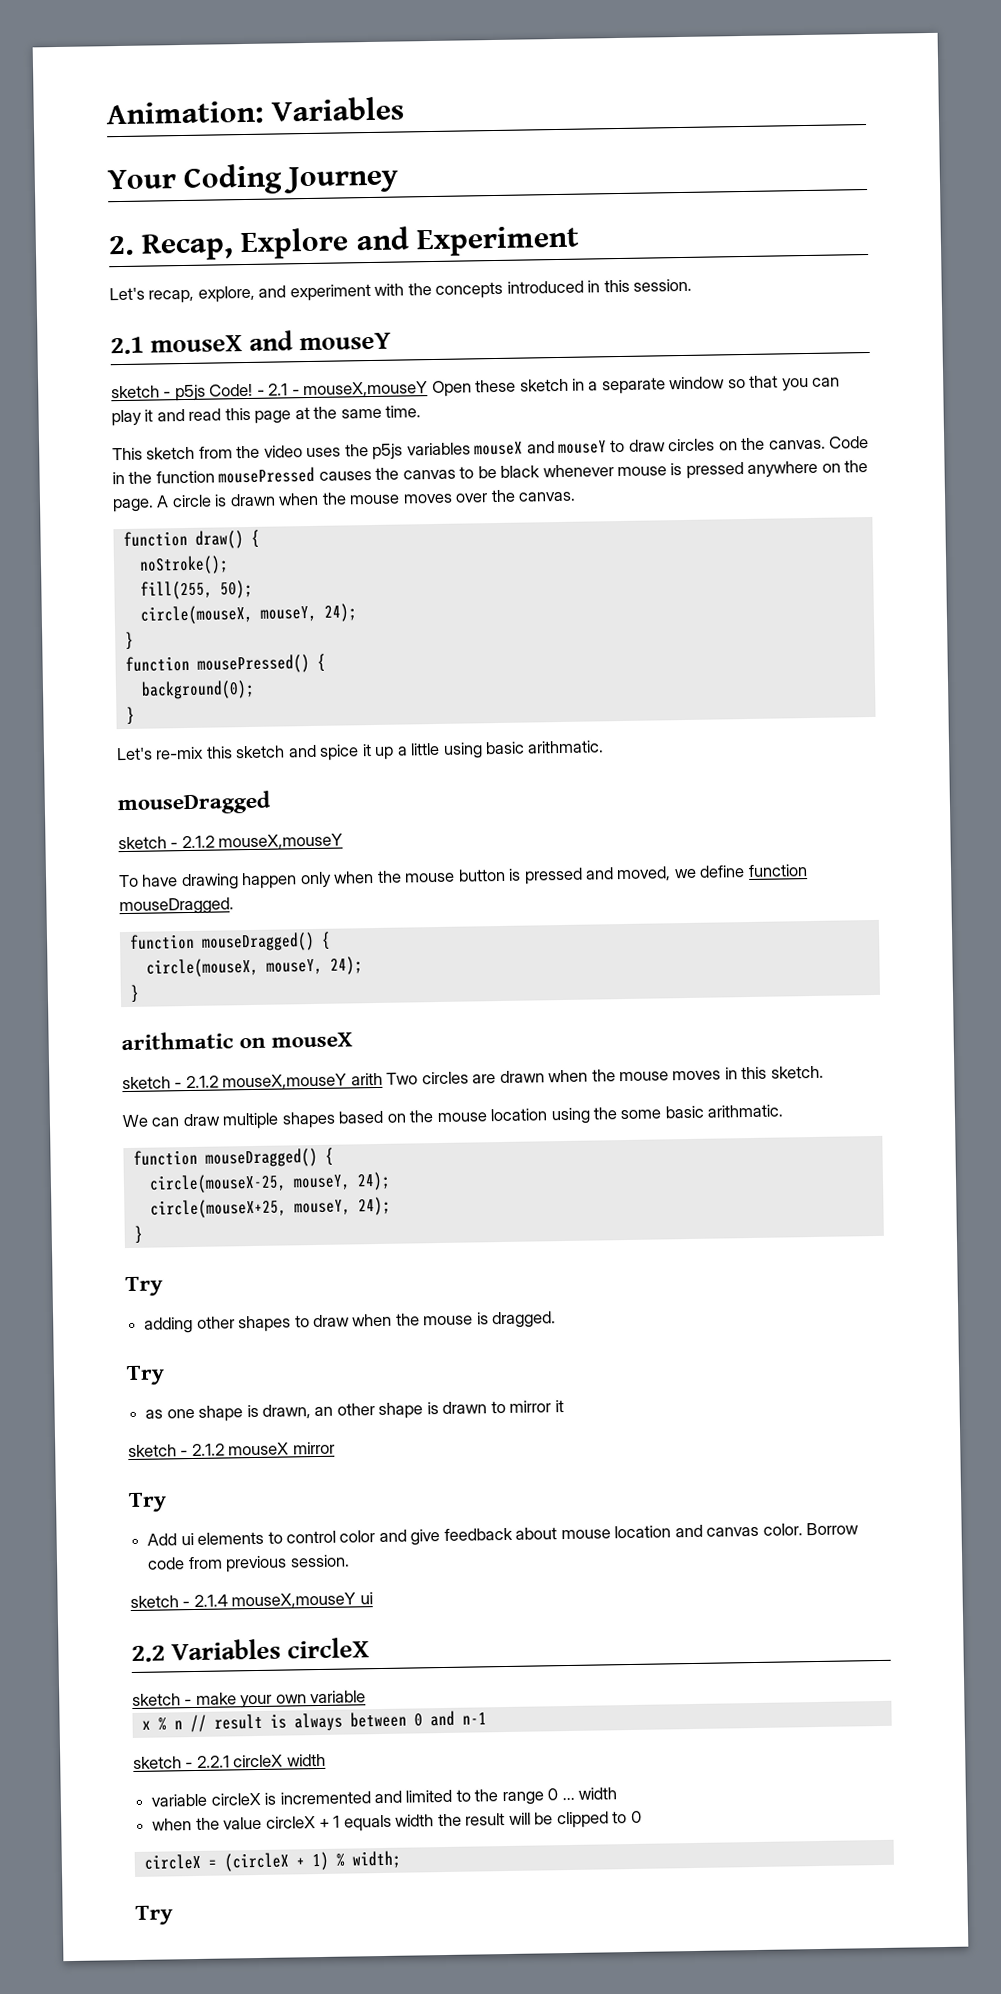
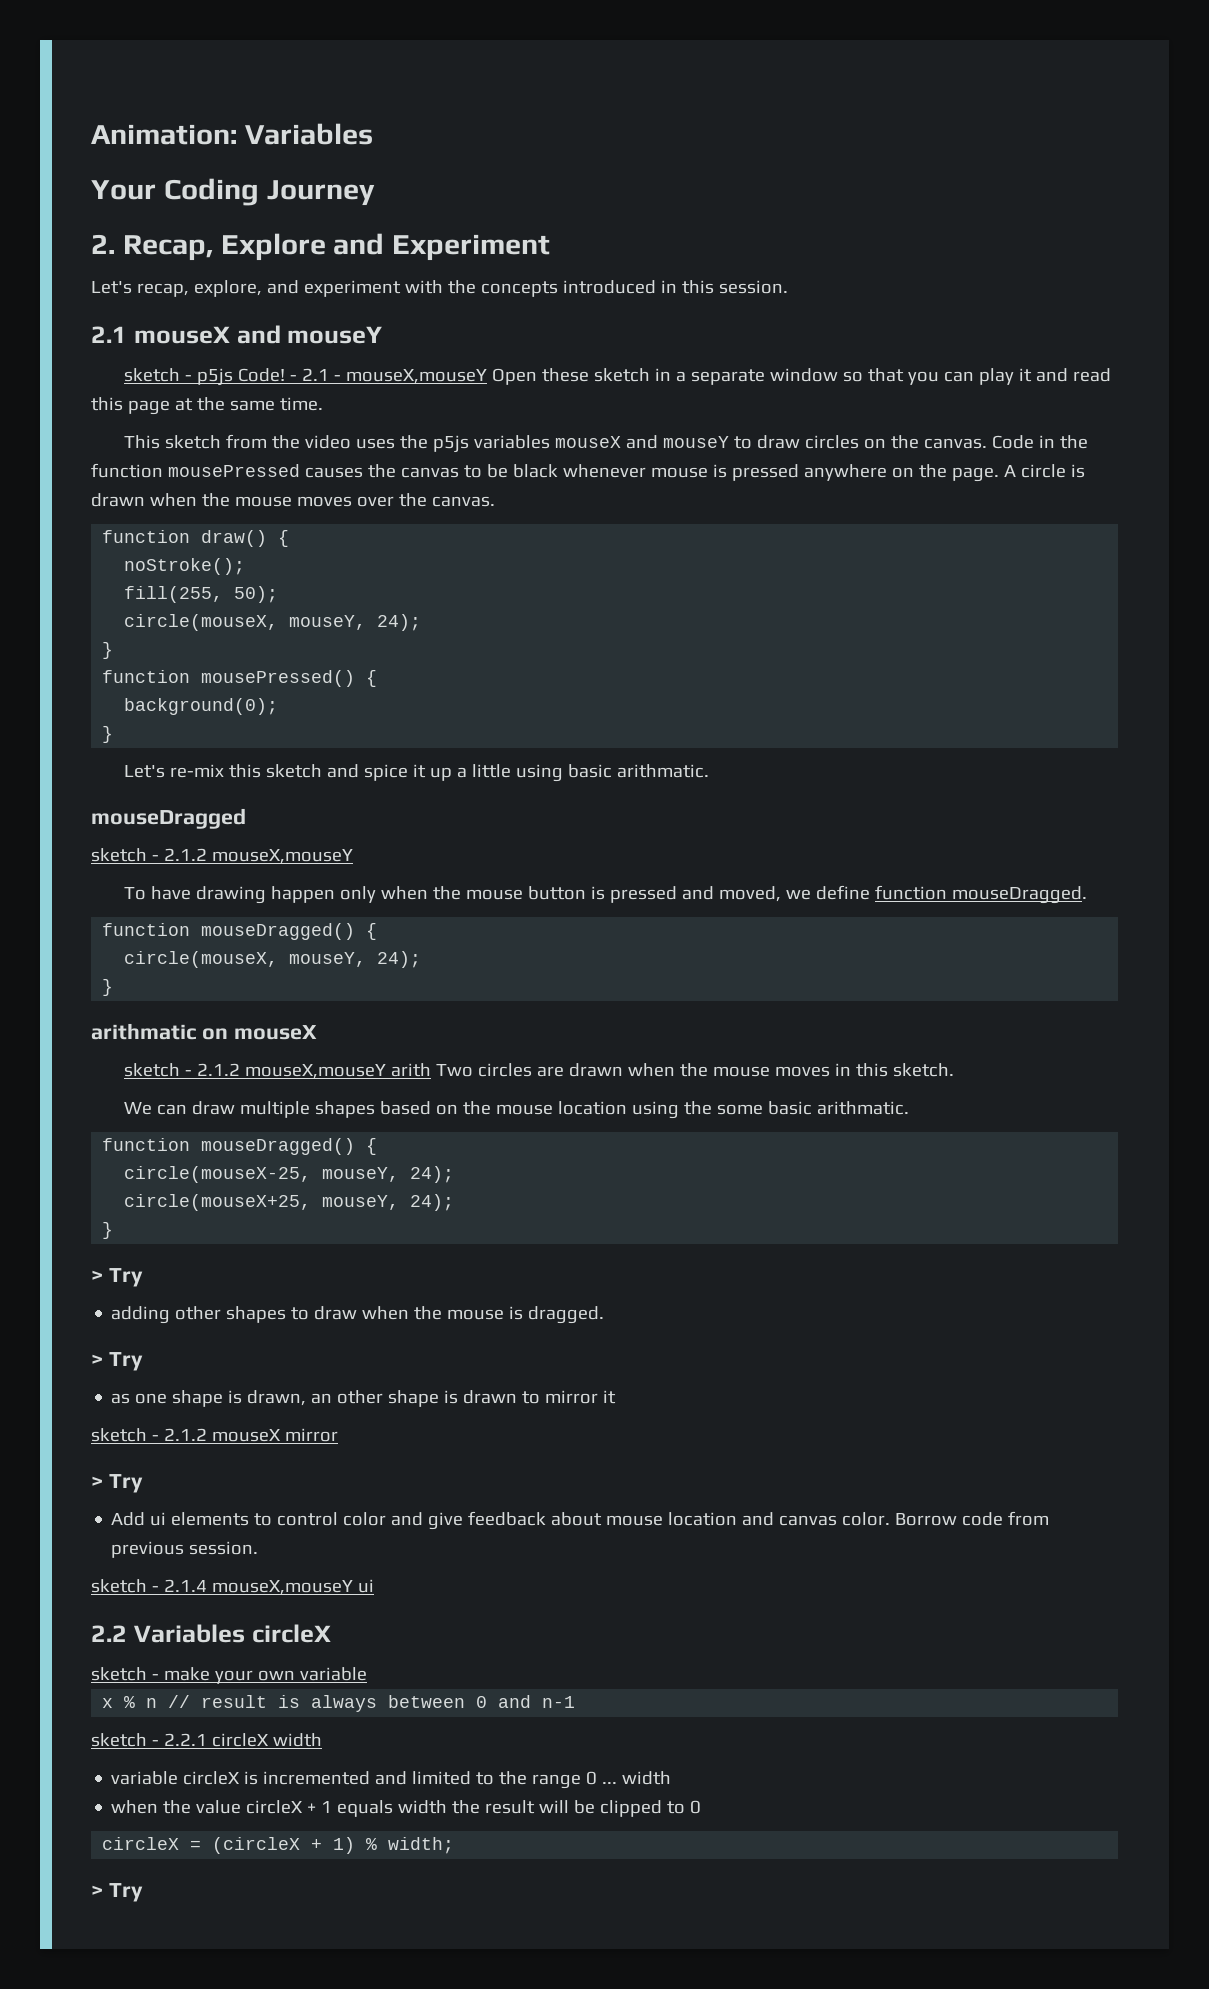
(143, 1234) none -> [91,1270,103,1282] >
(557, 1320) none -> [91,1354,103,1366] >
(335, 1448) none -> [91,1476,103,1488] >
(401, 1859) none -> [91,1885,103,1897] >

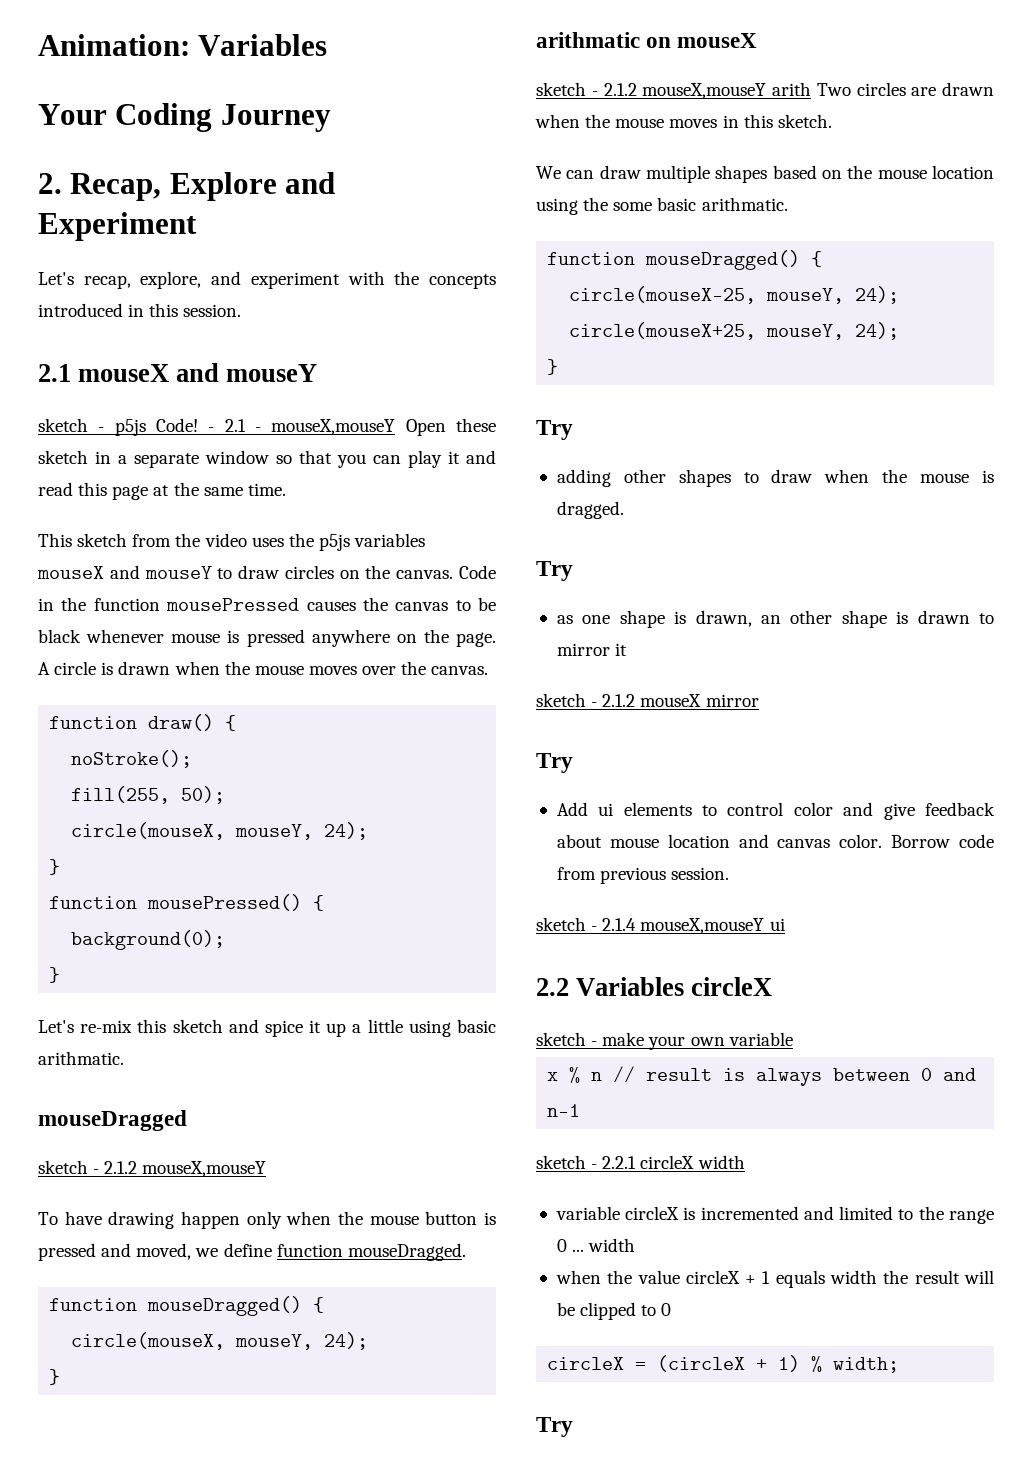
[91,1270,103,1282] > -> (559, 367) none
[91,1354,103,1366] > -> (624, 510) none
[91,1476,103,1488] > -> (759, 700) none
[91,1885,103,1897] > -> (900, 1365) none

